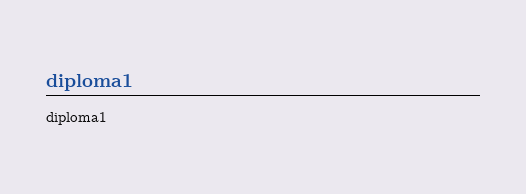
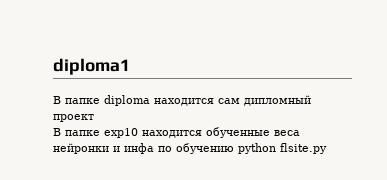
[46,112,107,125] diploma1 -> [53,95,311,106] [53,114,94,122] [53,127,300,138] [53,143,327,154] В папке diploma находится сам дипломный проект // В папке exp10 находится обученные веса нейронки и инфа по обучению python flsite.py

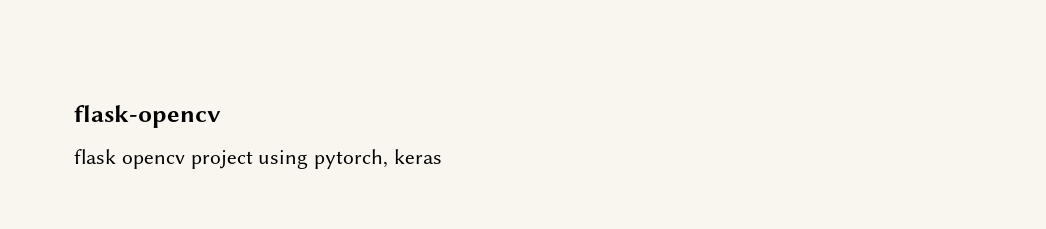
[53,58,130,75] [53,95,311,106] [53,114,94,122] [53,127,300,138] [53,143,327,154] diploma1 // В папке diploma находится сам дипломный проект // В папке exp10 находится обученные веса нейронки и инфа по обучению python flsite.py -> [74,105,221,128] [74,149,443,169] flask-opencv // flask opencv project using pytorch, keras

